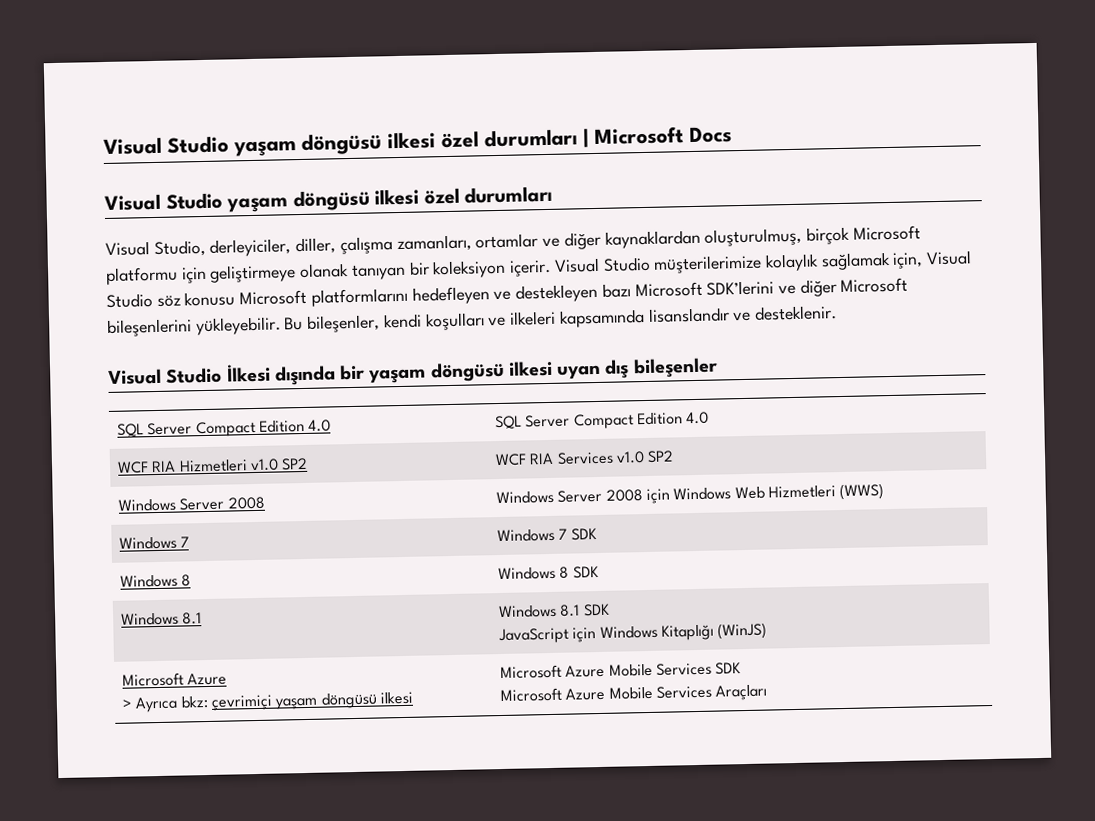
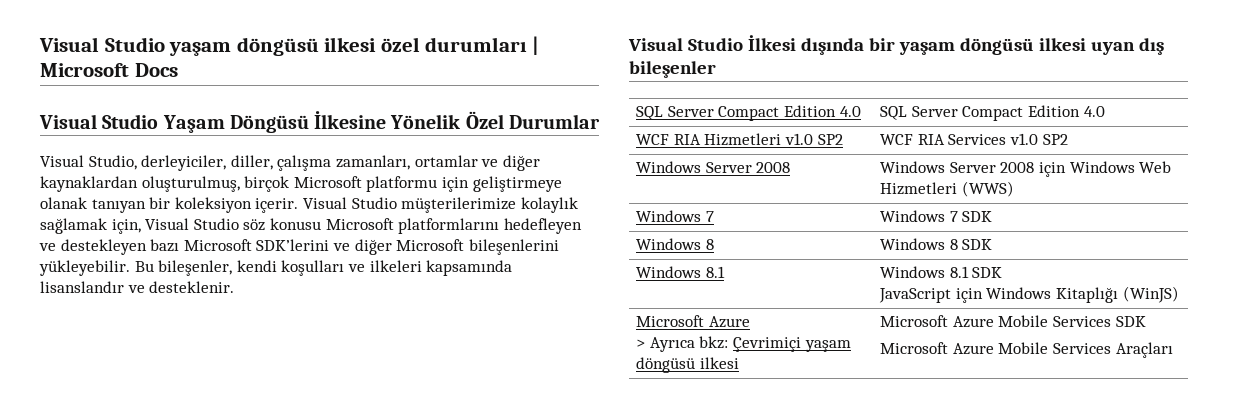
[226,185,553,213] yaşam döngüsü ilkesi özel durumları -> [162,111,600,133] Yaşam Döngüsü İlkesine Yönelik Özel Durumlar
[210,694,273,711] çevrimiçi -> [733,337,802,352] Çevrimiçi

